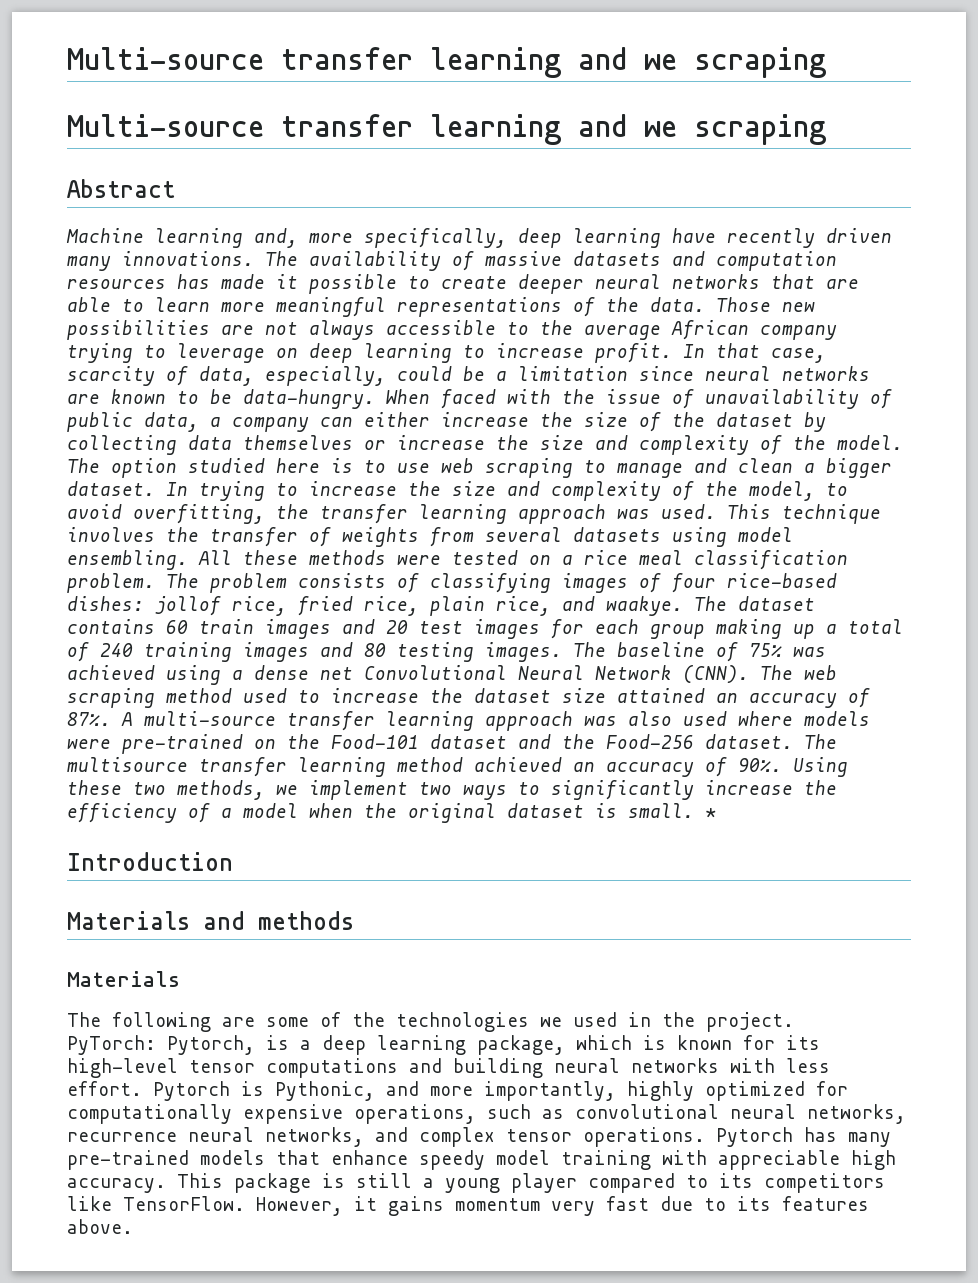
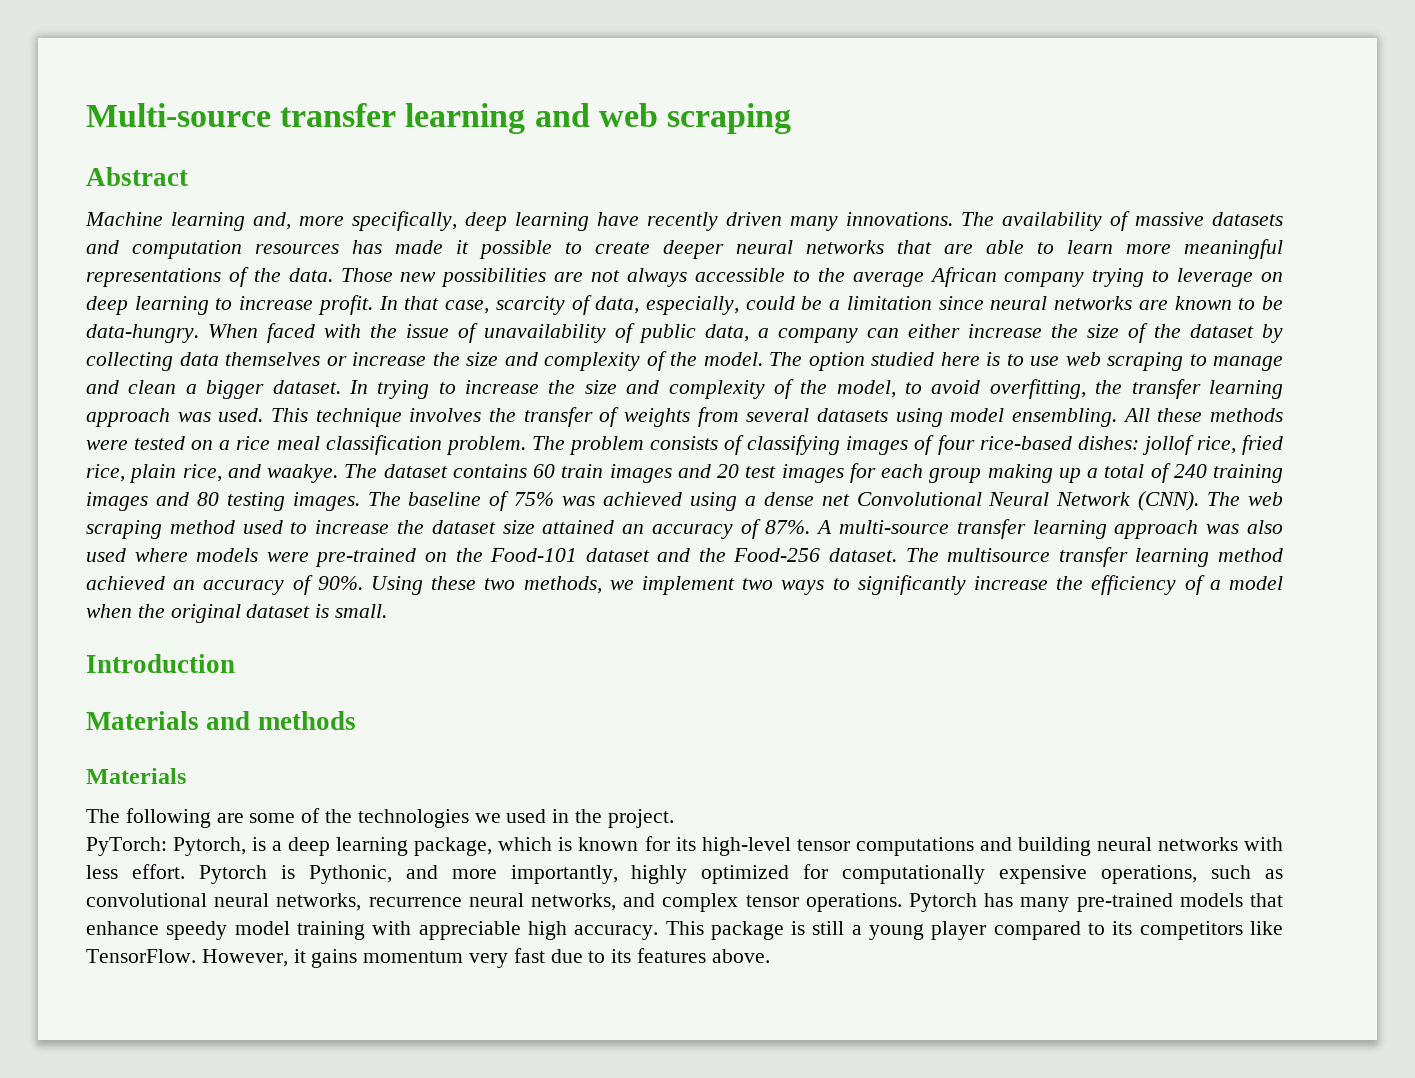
[67,47,826,78] [67,114,677,145] Multi-source transfer learning and we scraping // Multi-source transfer learning and we -> [86,103,658,134] Multi-source transfer learning and web
[705,808,716,818] * -> (388, 611) none

